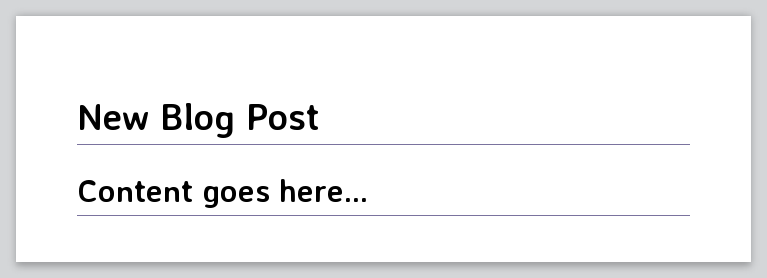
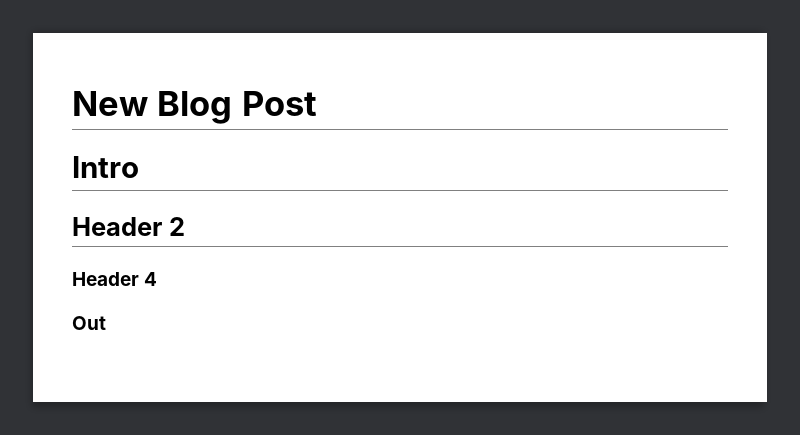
[77,179,368,208] Content goes here... -> [72,156,139,178] [72,217,185,236] [72,272,158,286] [72,316,106,330] Intro // Header 2 // Header 4 // Out

